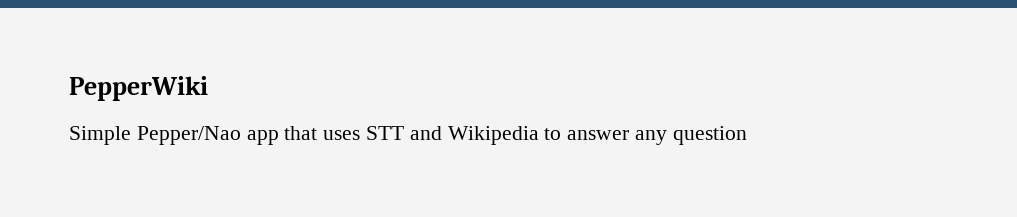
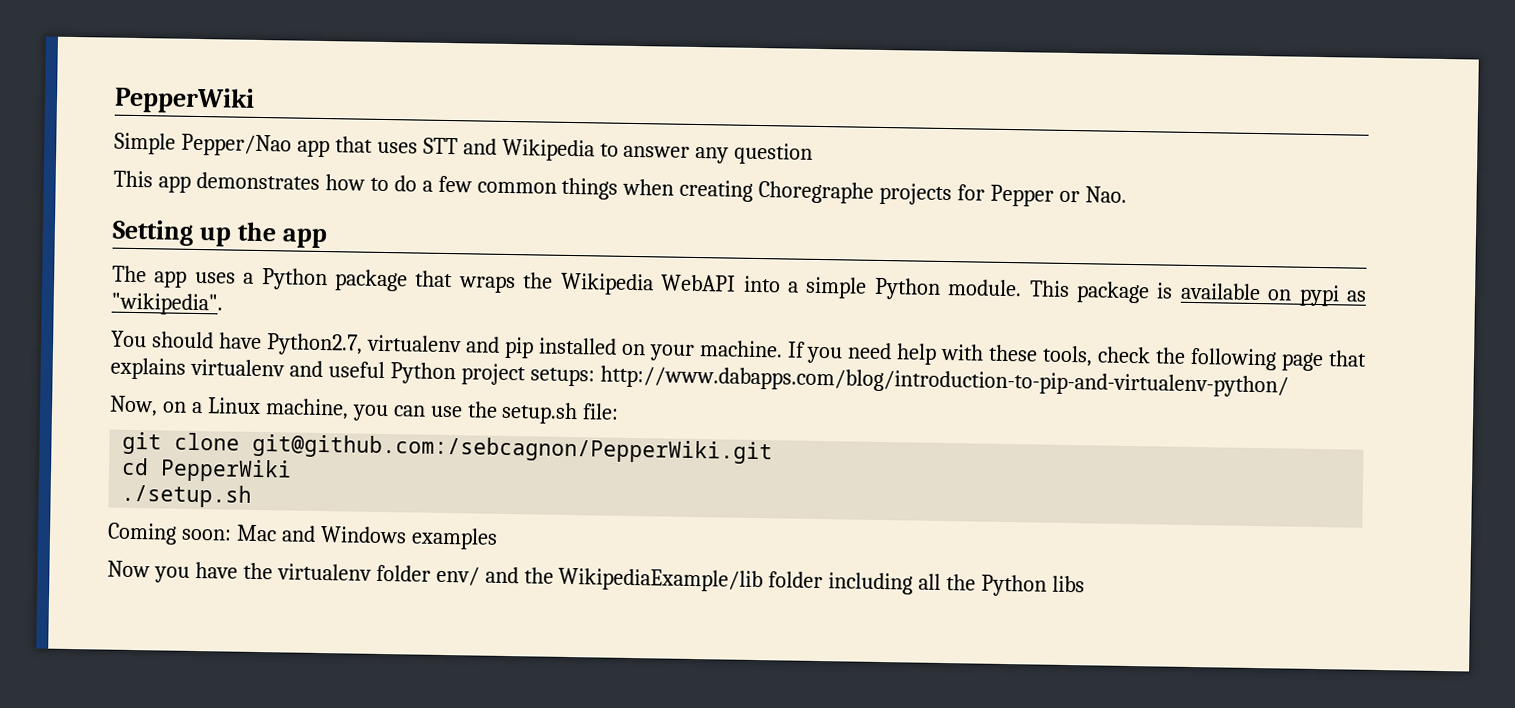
(747, 135) none -> [113,170,1127,207] [112,219,327,249] [112,265,1367,307] [111,292,223,316] [111,330,1368,372] [110,357,1289,398] [109,395,620,425] [122,431,774,465] [121,457,293,483] [121,483,253,508] [107,522,498,550] [107,560,1086,597] // This app demonstrates how to do a few common things when creating Choregraphe projects for Pepper or Nao. // Setting up the app // The app uses a Python package that wraps the Wikipedia WebAPI into a simple Python module. This package is available on pypi as "wikipedia". // You should have Python2.7, virtualenv and pip installed on your machine. If you need help with these tools, check the following page that explains virtualenv and useful Python project setups: http://www.dabapps.com/blog/introduction-to-pip-and-virtualenv-python/ // Now, on a Linux machine, you can use the setup.sh file: // git clone git@github.com:/sebcagnon/PepperWiki.git // cd PepperWiki // ./setup.sh // Coming soon: Mac and Windows examples // Now you have the virtualenv folder env/ and the WikipediaExample/lib folder including all the Python libs

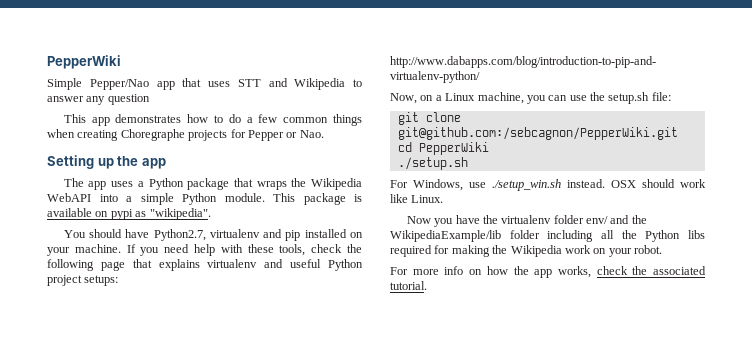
[107,522,498,550] Coming soon: Mac and Windows examples -> [390,179,706,191] [390,194,444,203] For Windows, use ./setup_win.sh instead. OSX should work like Linux.
(1086, 584) none -> [390,245,662,257] [390,266,706,278] [390,281,427,290] required for making the Wikipedia work on your robot. // For more info on how the app works, check the associated tutorial.

